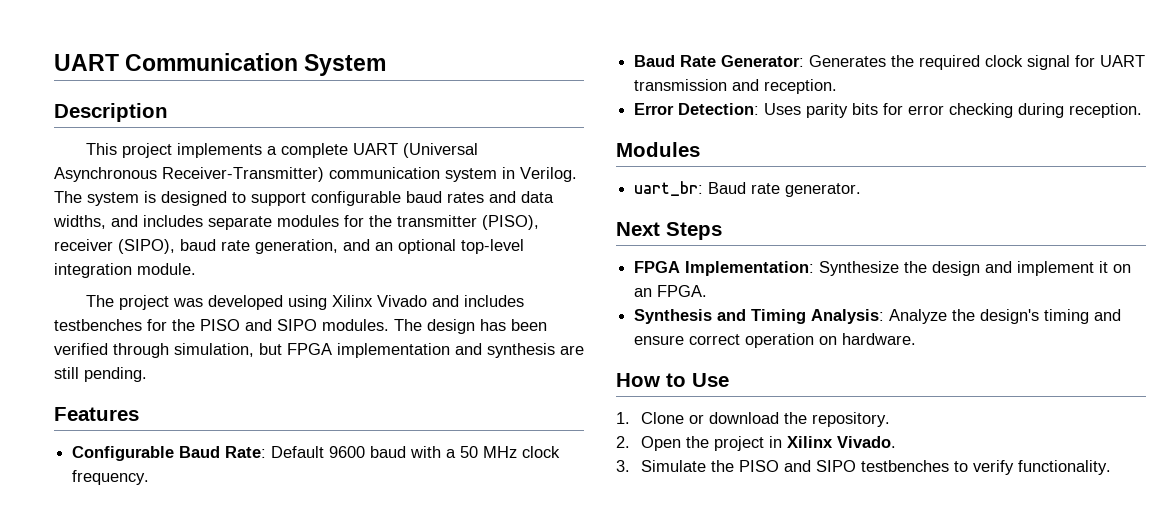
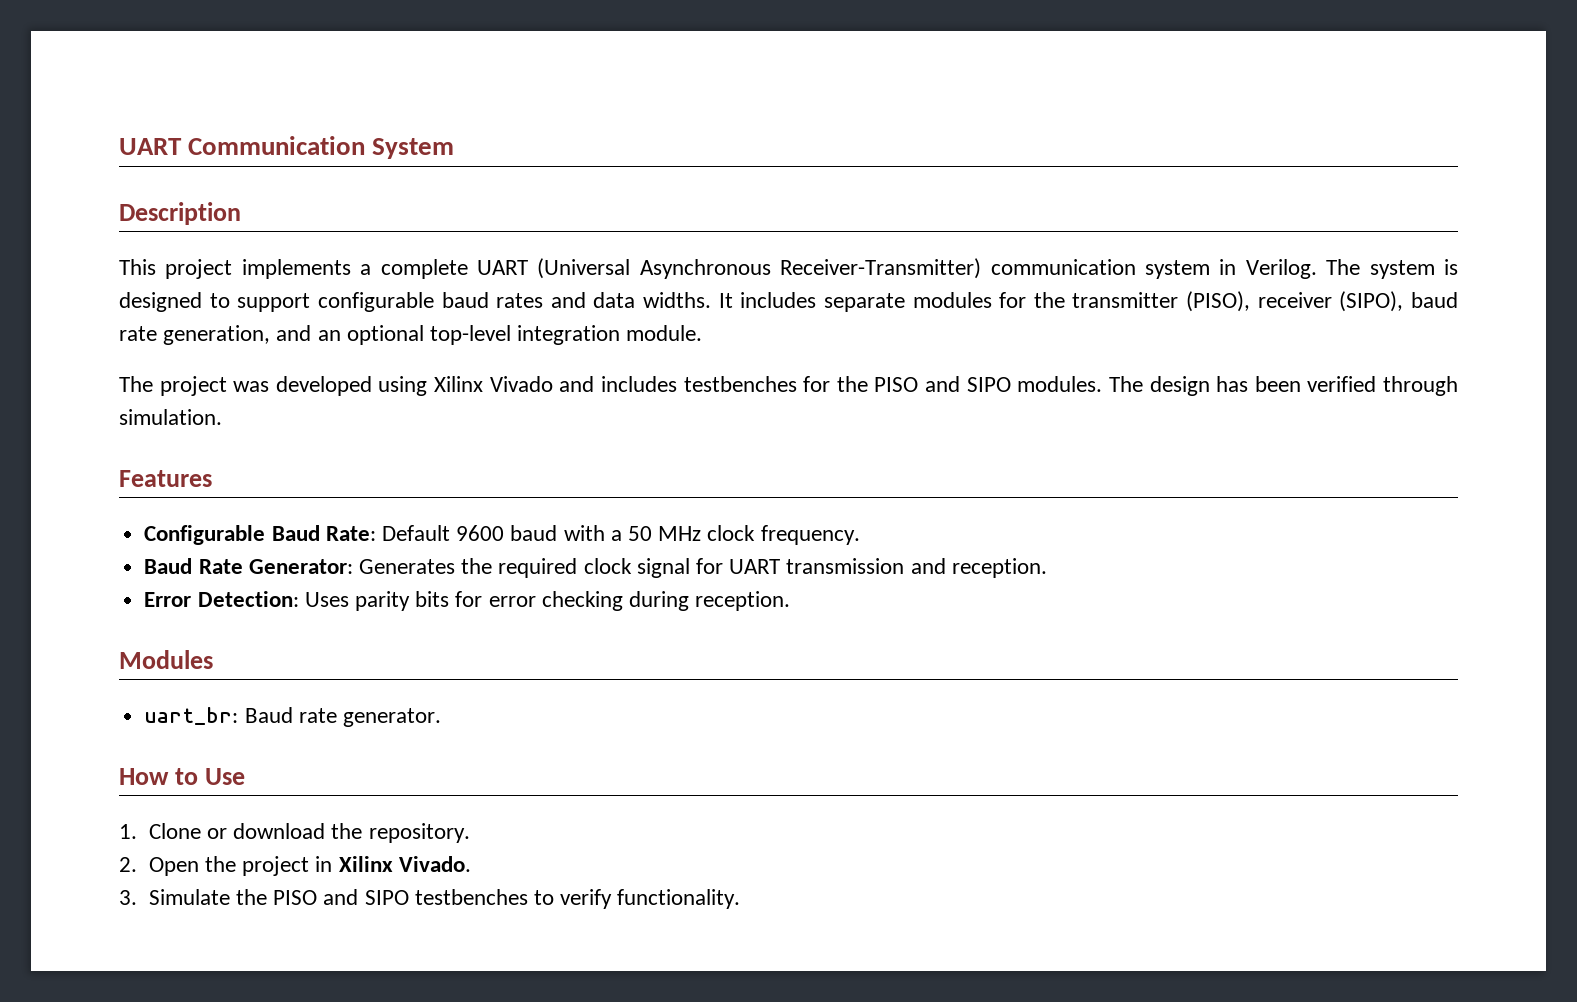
[53,215,138,229] widths, and -> [643,292,733,308] widths. It
[174,343,584,358] [54,367,147,382] simulation, but FPGA implementation and synthesis are still pending. -> [119,409,222,425] simulation.
[616,222,722,240] [634,261,1132,276] [634,285,708,297] [634,309,1122,324] [634,333,917,348] // Next Steps // FPGA Implementation: Synthesize the design and implement it on an FPGA. // Synthesis and Timing Analysis: Analyze the design's timing and ensure correct operation on hardware. -> (441, 717) none

